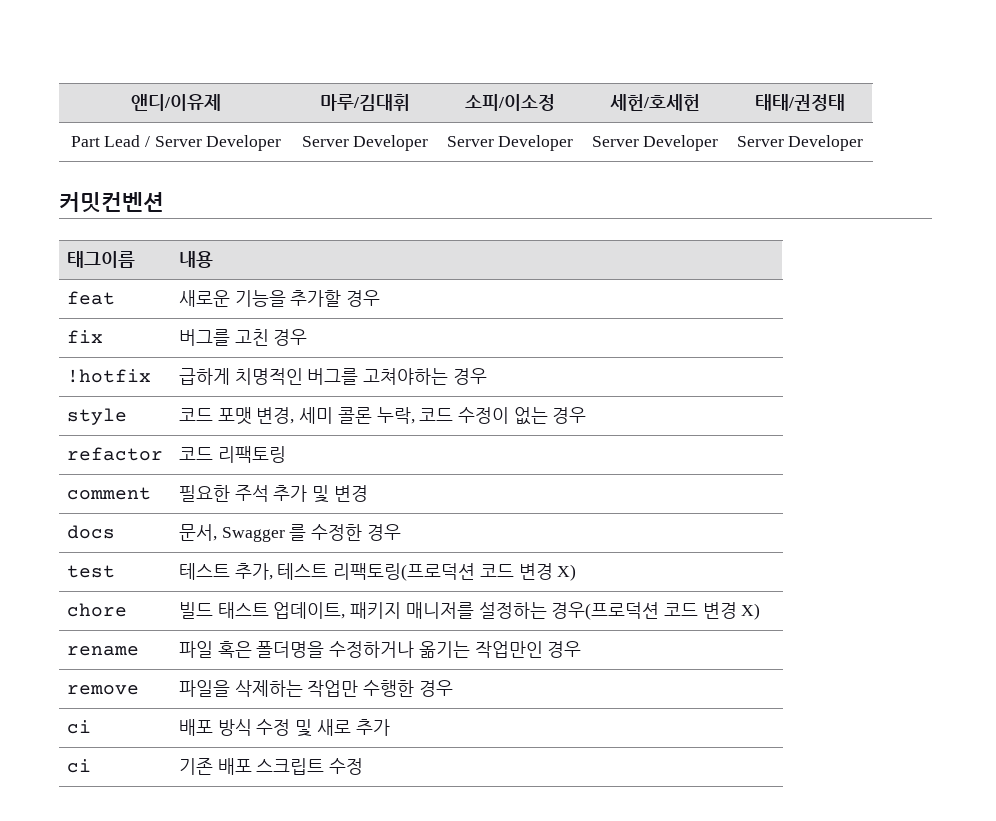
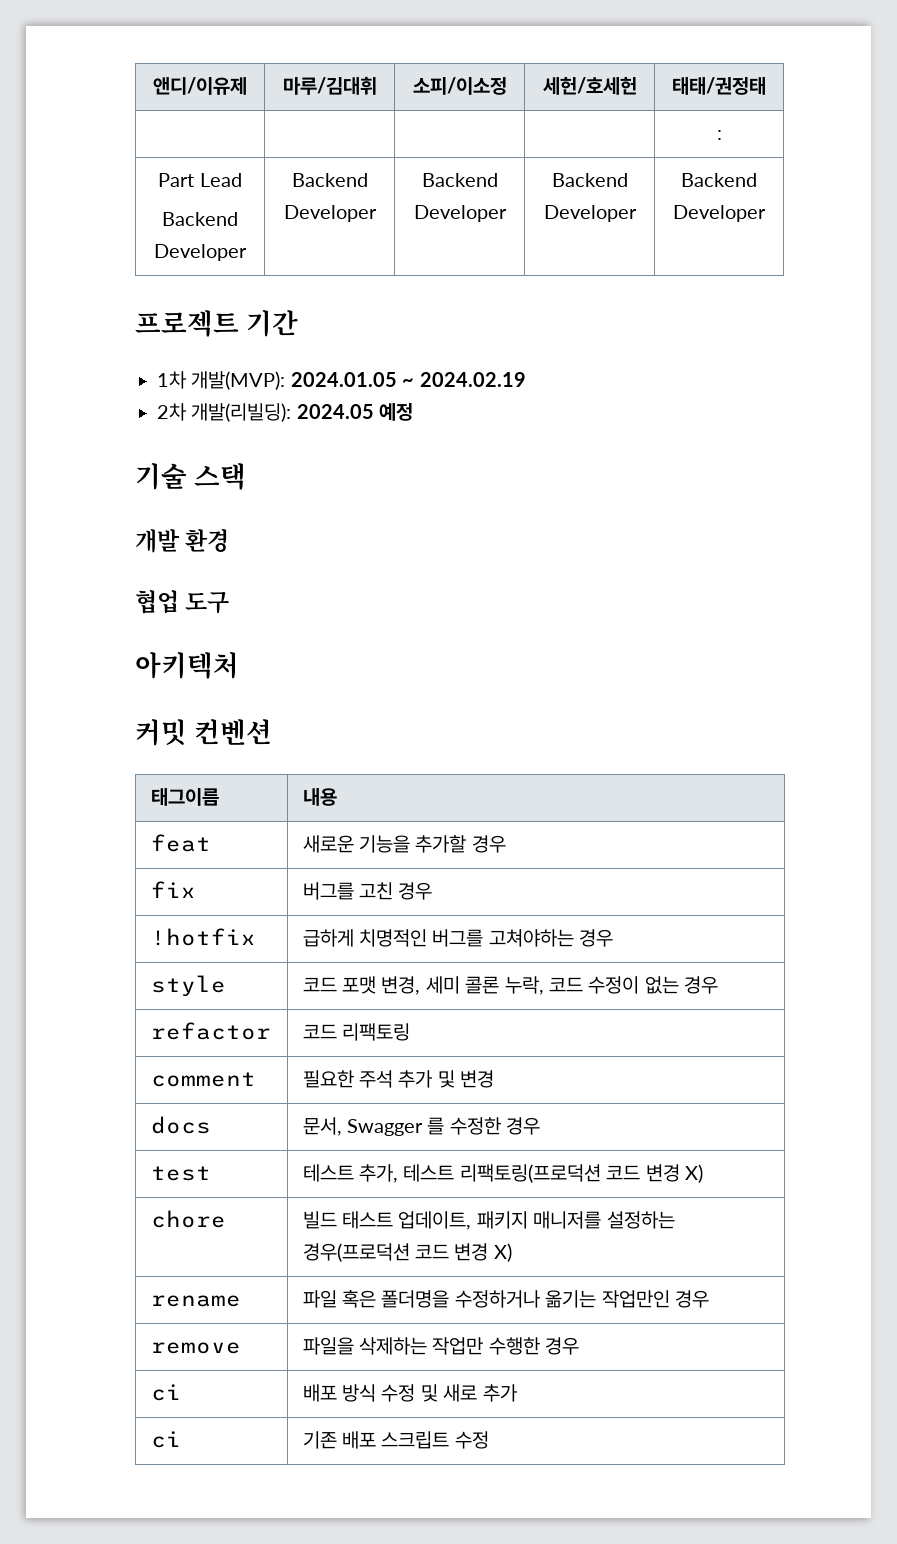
(845, 102) none -> [716,130,722,140] // | | | | :
[145,135,282,151] [301,135,429,151] [446,135,574,151] [591,135,719,151] [736,136,784,147] / Server Developer | Server Developer | Server Developer | Server Developer | Server -> [162,212,238,226] [154,244,247,261] [291,173,368,187] [283,205,377,222] [421,173,498,187] [413,205,507,222] [551,173,628,187] [543,205,637,222] [681,173,757,187] // Backend Developer | Backend Developer | Backend Developer | Backend Developer | Backend
[59,192,164,213] 커밋컨벤션 -> [135,310,299,337] [157,371,526,390] [157,403,414,422] [135,463,247,490] [135,529,230,553] [135,590,230,614] [135,652,239,679] [135,719,273,746] 프로젝트 기간 // 1차 개발(MVP): 2024.01.05 ~ 2024.02.19 // 2차 개발(리빌딩): 2024.05 예정 // 기술 스택 // 개발 환경 // 협업 도구 // 아키텍처 // 커밋 컨벤션

